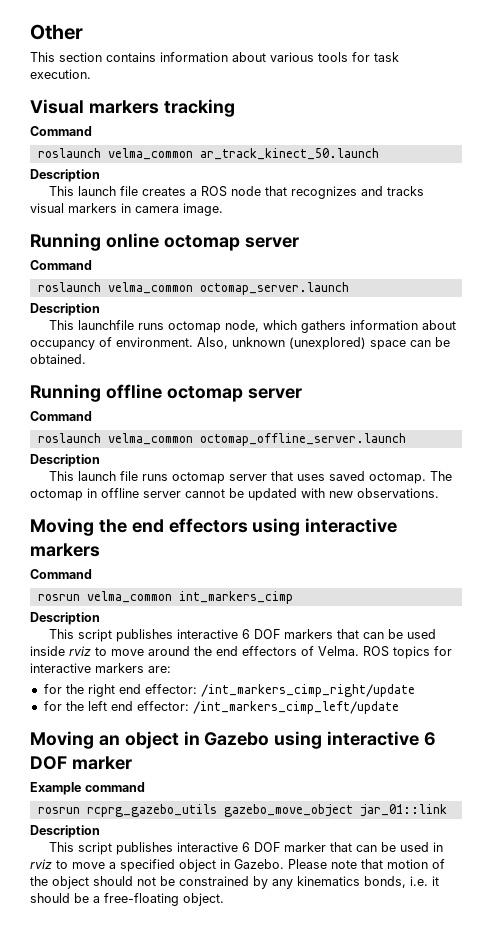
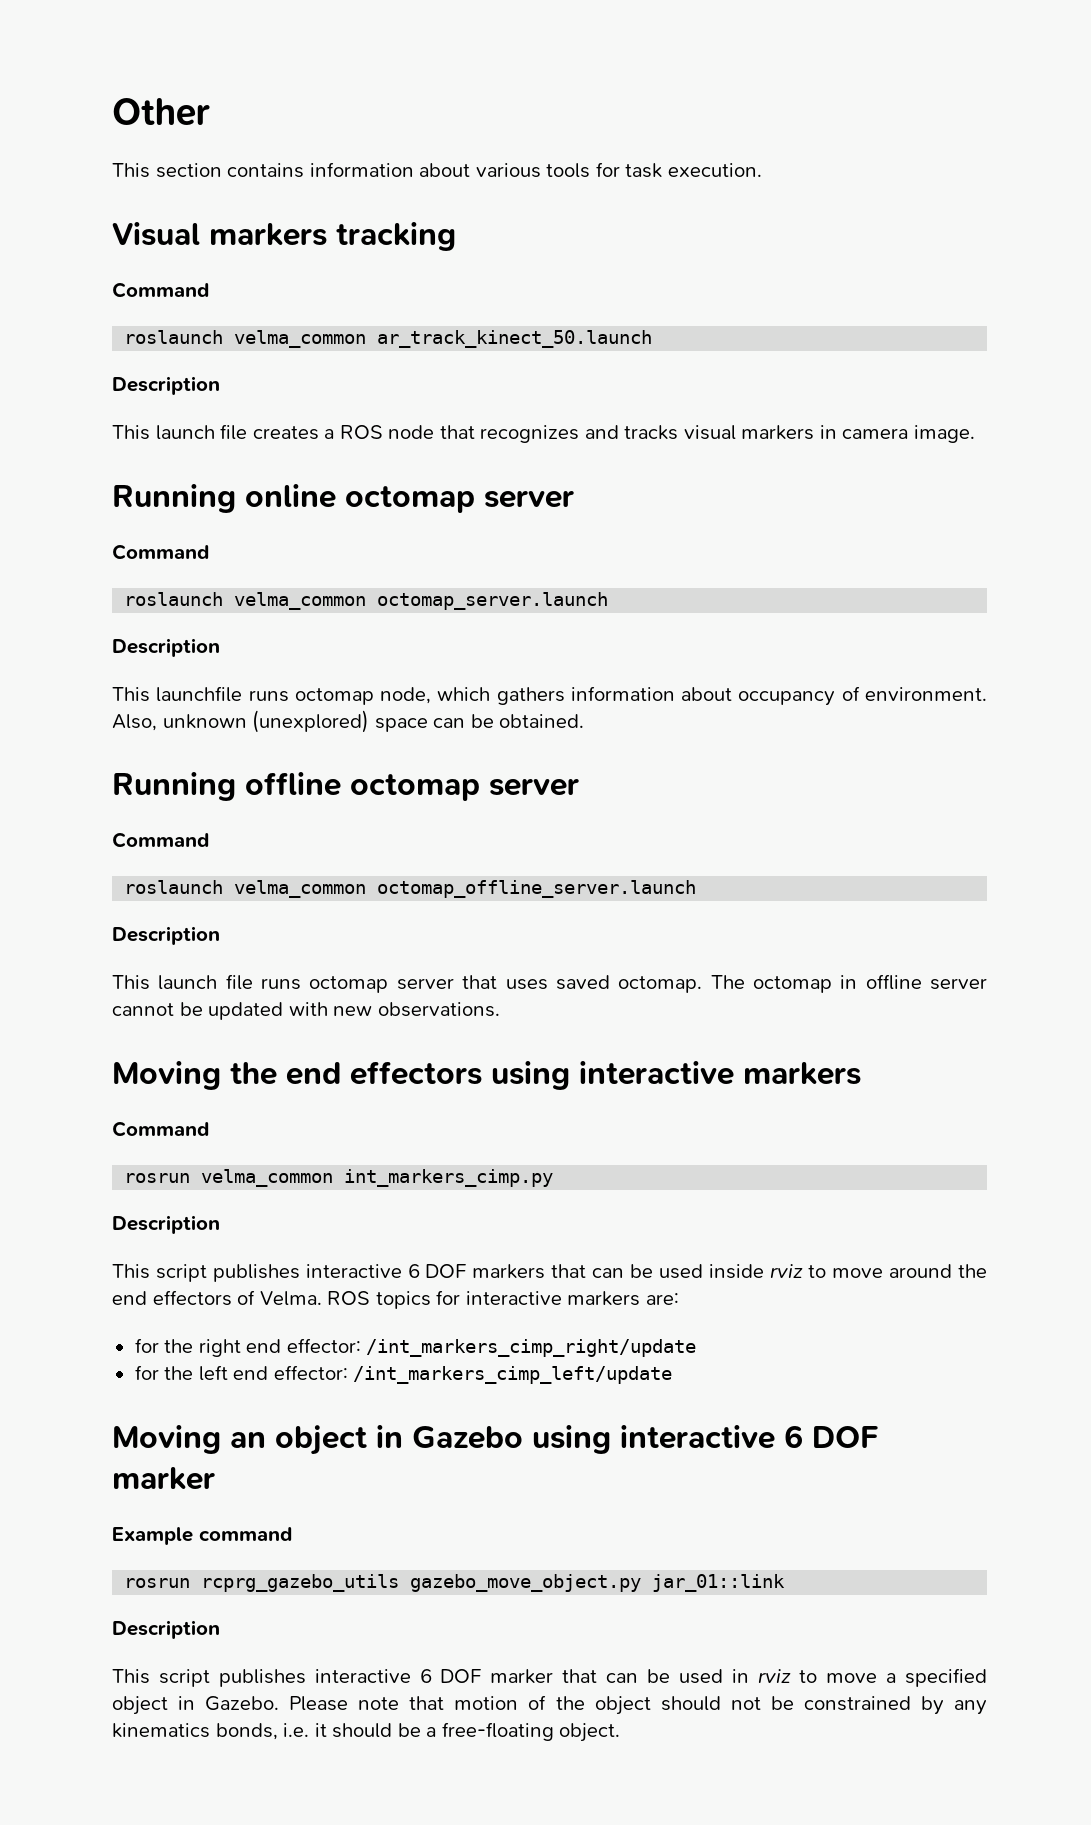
[178,591,293,604] int_markers_cimp -> [344,1169,554,1187] int_markers_cimp.py
[223,804,353,817] gazebo_move_object -> [410,1574,642,1592] gazebo_move_object.py

